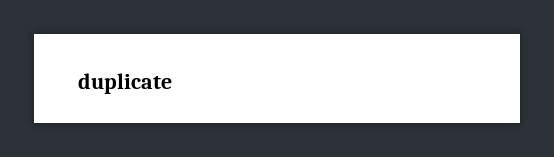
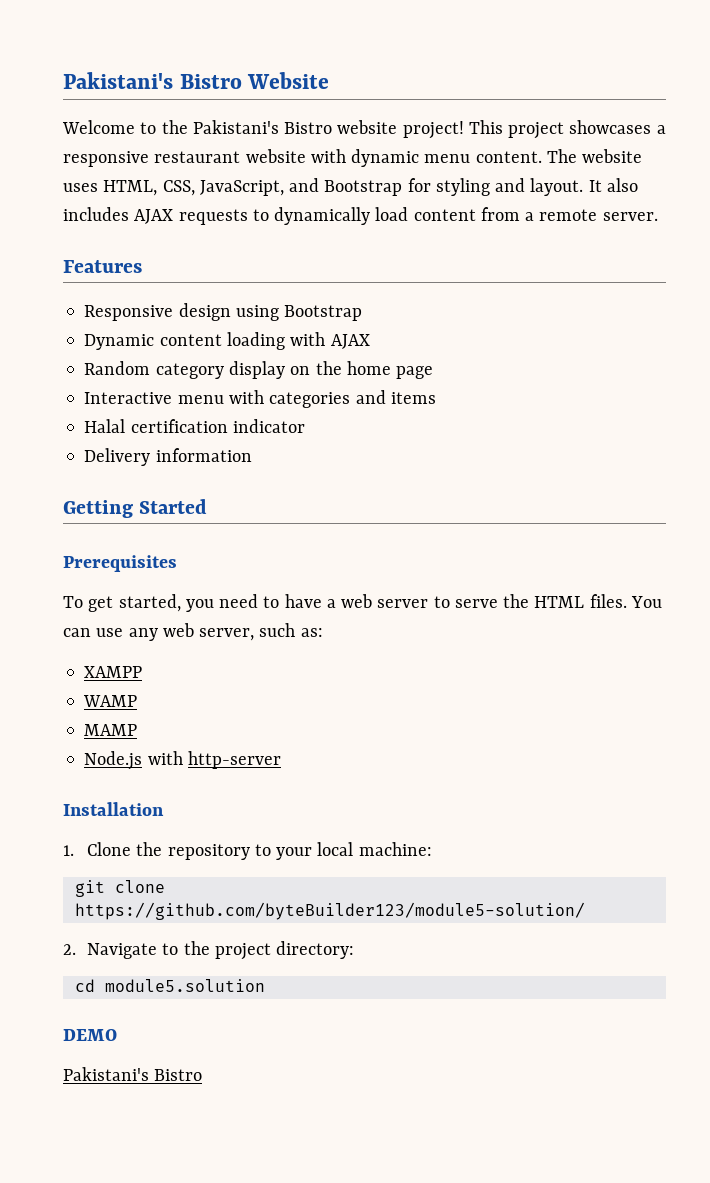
[78,73,172,94] duplicate -> [63,72,330,89] [62,120,666,139] [63,149,643,167] [63,178,638,196] [63,207,658,225] [63,260,142,273] [84,303,363,321] [84,332,370,350] [84,361,434,379] [84,390,436,408] [84,419,305,433] [84,448,252,466] [63,499,208,518] [63,555,177,572] [63,594,662,612] [63,623,323,641] [84,666,143,678] [83,695,138,707] [84,724,138,736] [84,751,281,770] [63,802,164,816] [63,842,432,860] [74,880,165,897] [74,902,585,920] [63,941,355,960] [74,979,265,992] [63,1029,117,1041] [63,1067,203,1081] Pakistani's Bistro Website // Welcome to the Pakistani's Bistro website project! This project showcases a responsive restaurant website with dynamic menu content. The website uses HTML, CSS, JavaScript, and Bootstrap for styling and layout. It also includes AJAX requests to dynamically load content from a remote server. // Features // Responsive design using Bootstrap // Dynamic content loading with AJAX // Random category display on the home page // Interactive menu with categories and items // Halal certification indicator // Delivery information // Getting Started // Prerequisites // To get started, you need to have a web server to serve the HTML files. You can use any web server, such as: // XAMPP // WAMP // MAMP // Node.js with http-server // Installation // 1. Clone the repository to your local machine: // git clone https://github.com/byteBuilder123/module5-solution/ // 2. Navigate to the project directory: // cd module5.solution // DEMO // Pakistani's Bistro

